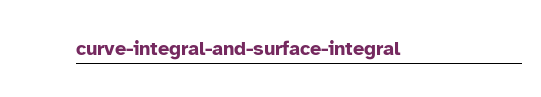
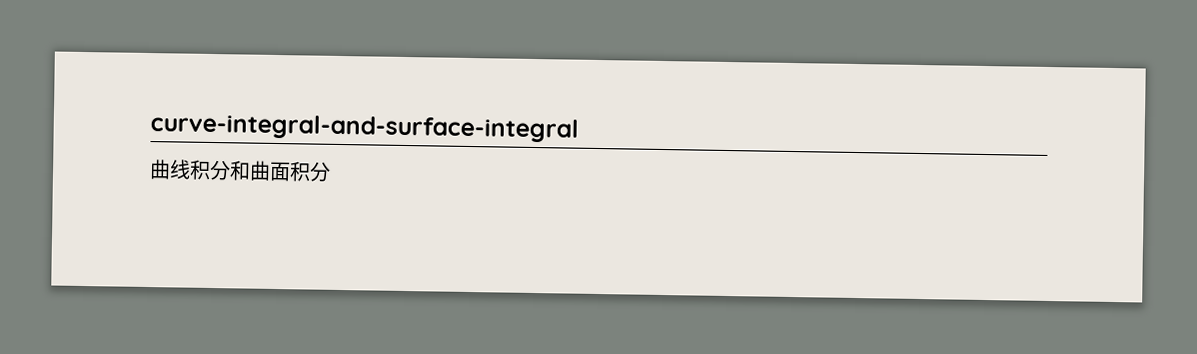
(401, 50) none -> [149,159,331,182] // 曲线积分和曲面积分

